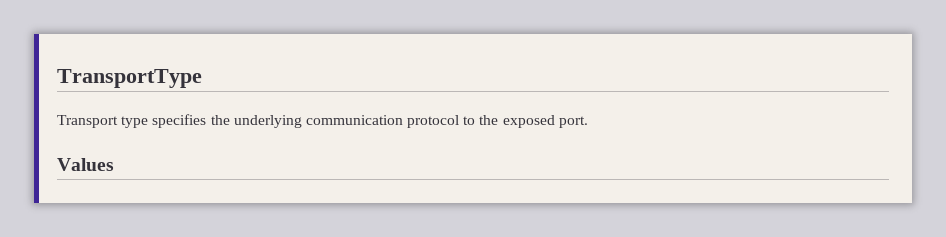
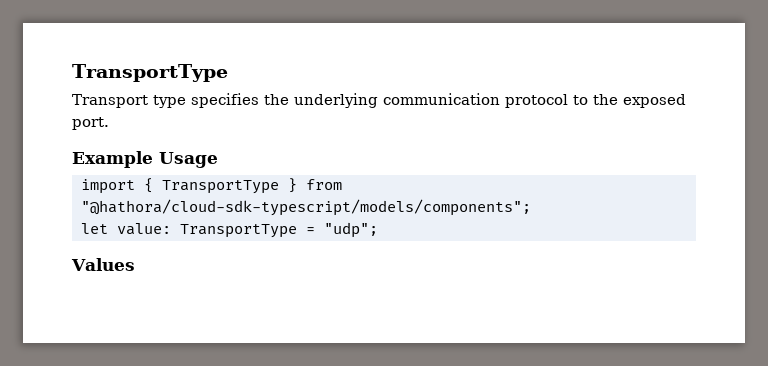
(588, 122) none -> [72,151,218,168] [80,178,342,194] [80,199,531,216] [80,222,378,238] // Example Usage // import { TransportType } from "@hathora/cloud-sdk-typescript/models/components"; // let value: TransportType = "udp";

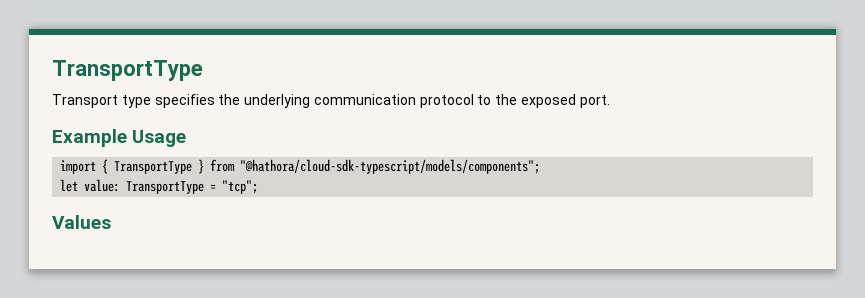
[323,222,378,238] "udp"; -> [222,180,259,194] "tcp";

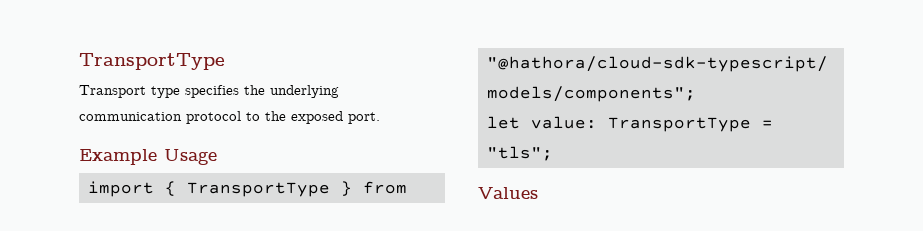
[222,180,259,194] "tcp"; -> [487,146,553,161] "tls";

